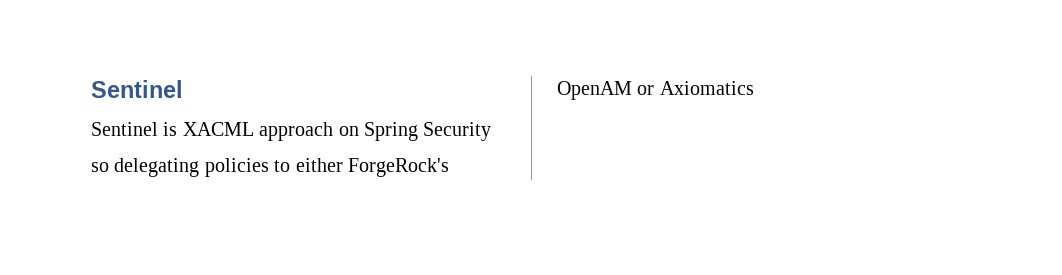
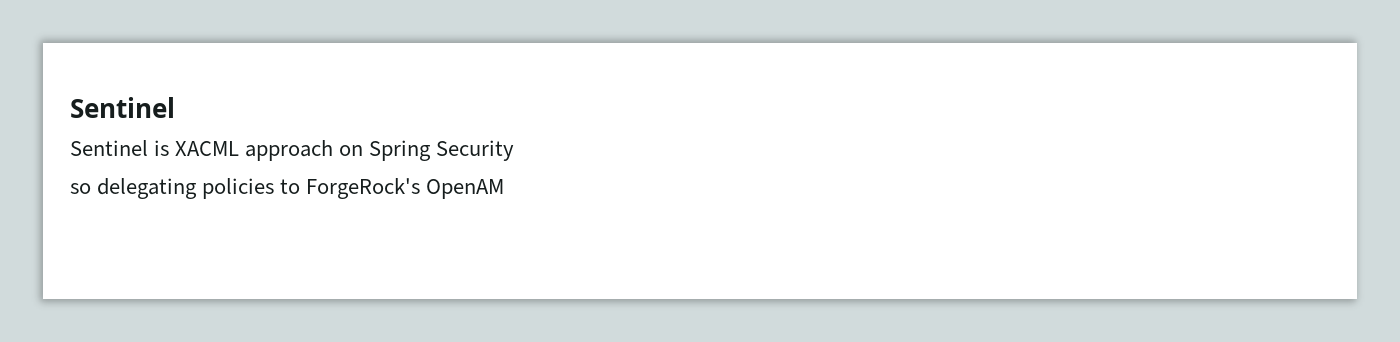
[295,158,343,172] either -> (301, 186) none
[637,81,754,95] or Axiomatics -> (505, 189) none

